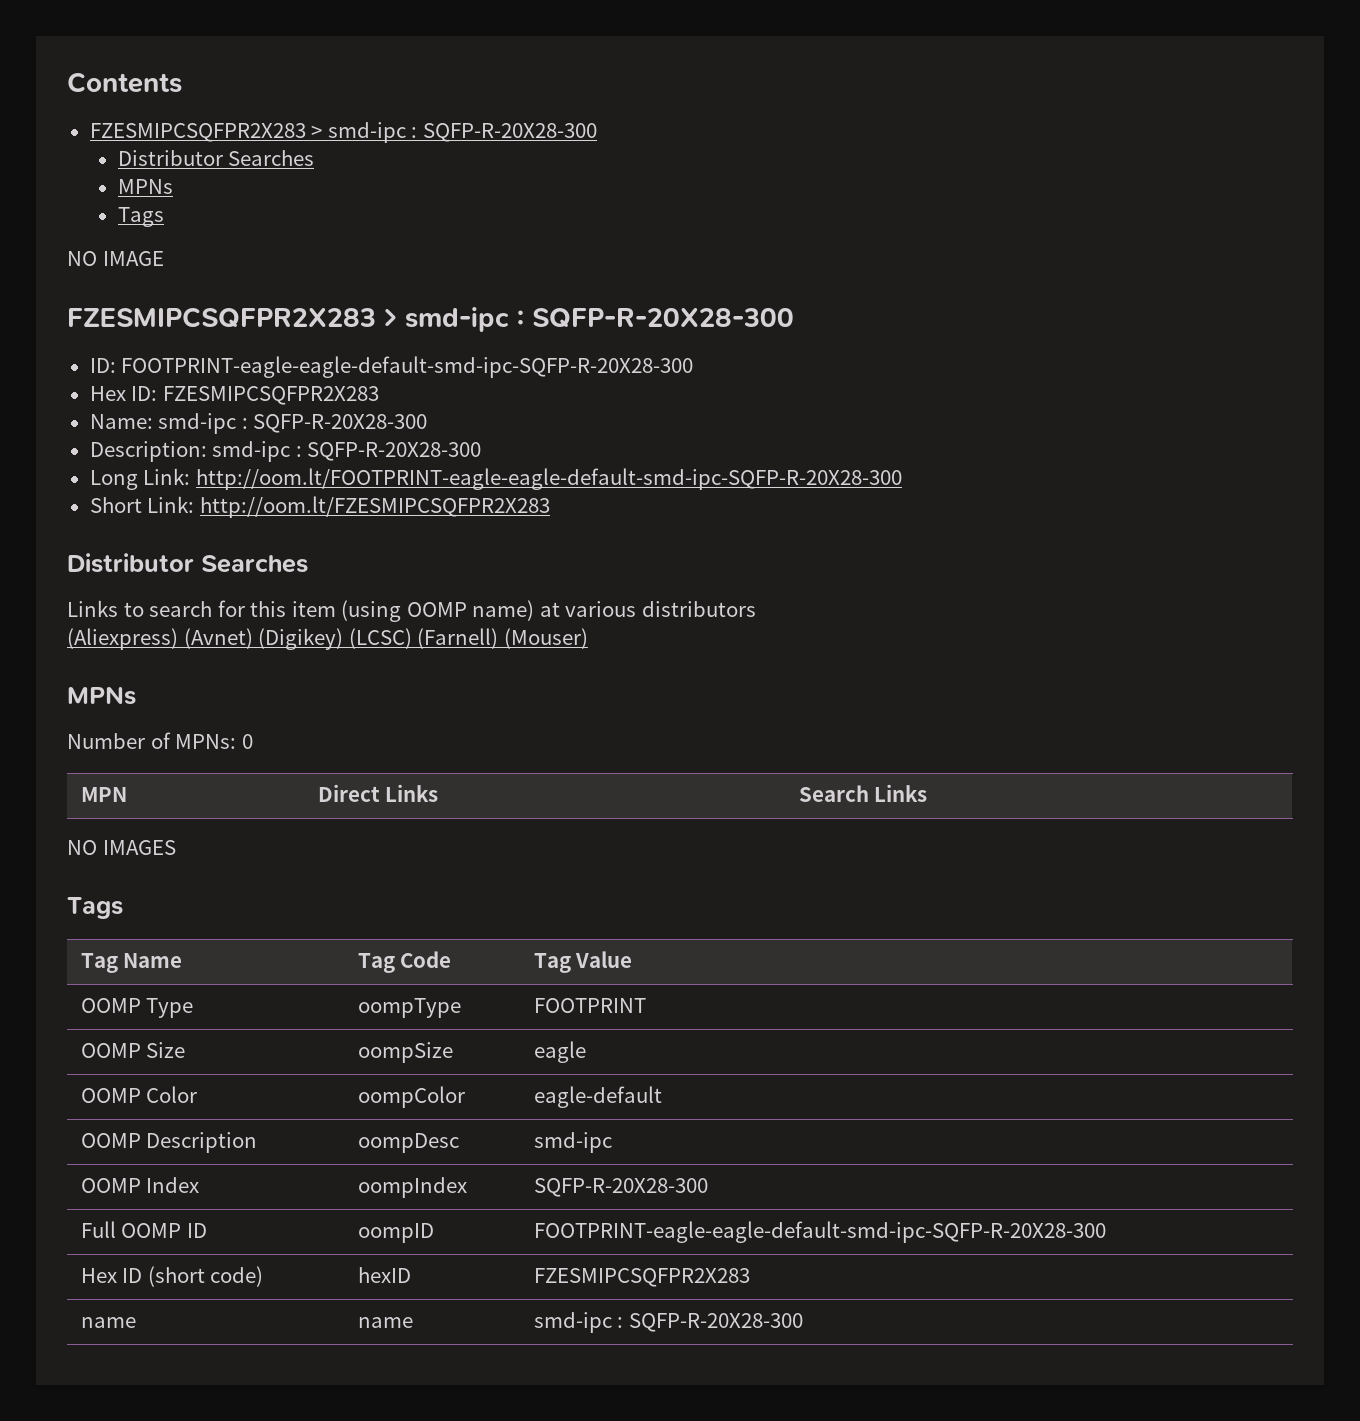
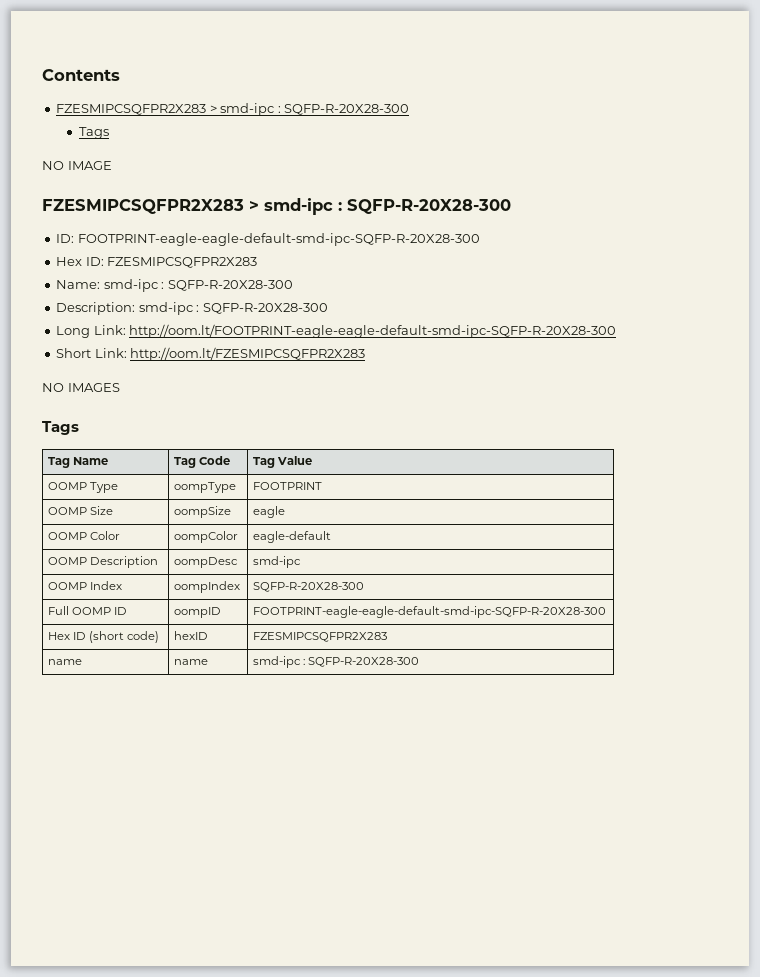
[117,150,315,166] [117,179,173,194] // Distributor Searches // MPNs -> (410, 109) none
[67,553,308,573] [67,600,756,622] [67,628,588,650] [67,686,136,705] [67,732,253,749] [80,787,127,802] [317,784,439,802] [798,784,928,802] // Distributor Searches // Links to search for this item (using OOMP name) at various distributors // (Aliexpress) (Avnet) (Digikey) (LCSC) (Farnell) (Mouser) // MPNs // Number of MPNs: 0 // MPN | Direct Links | Search Links -> (366, 354) none

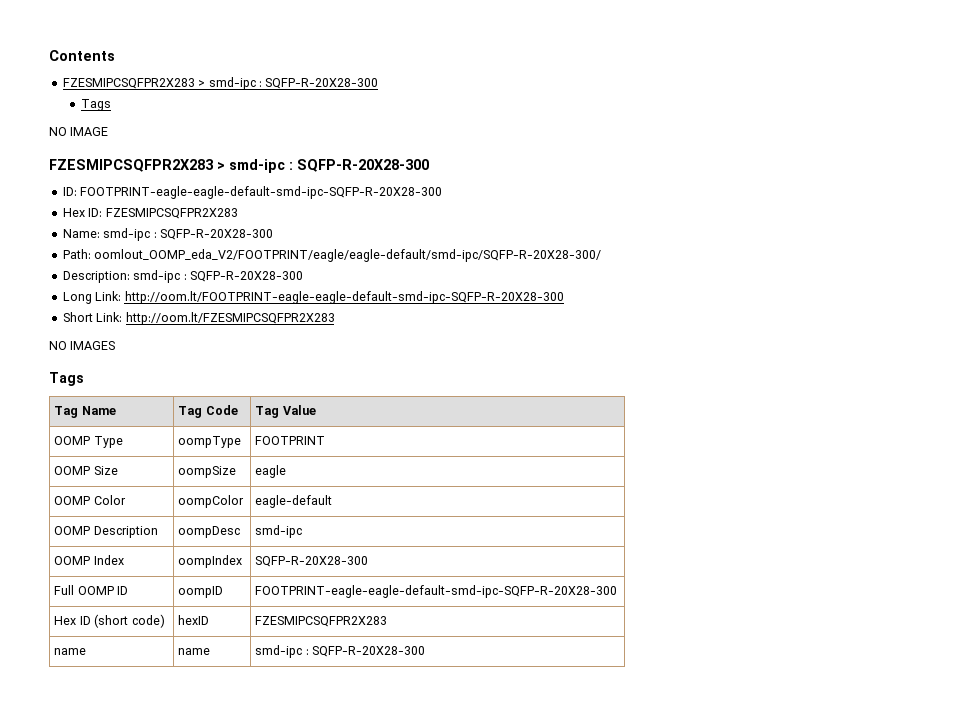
(293, 285) none -> [62,249,602,262] // Path: oomlout_OOMP_eda_V2/FOOTPRINT/eagle/eagle-default/smd-ipc/SQFP-R-20X28-300/

